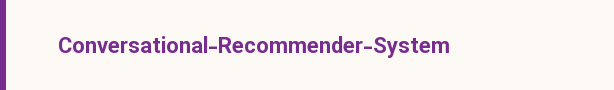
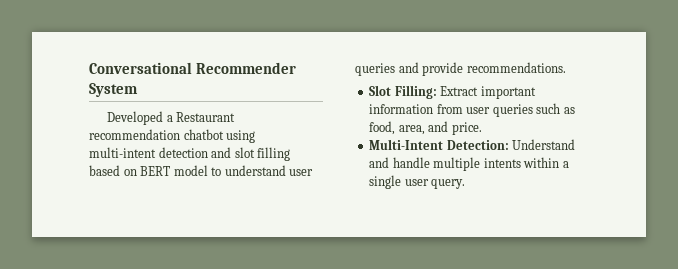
[58,36,450,58] Conversational-Recommender-System -> [89,62,297,74] [89,83,138,97] [107,111,236,125] [89,129,256,143] [89,147,291,161] [89,165,314,176] [355,62,566,76] [369,85,536,99] [369,103,575,117] [369,121,482,135] [369,139,576,150] [369,157,569,171] [369,175,466,189] Conversational Recommender System // Developed a Restaurant recommendation chatbot using multi-intent detection and slot filling based on BERT model to understand user queries and provide recommendations. // Slot Filling: Extract important information from user queries such as food, area, and price. // Multi-Intent Detection: Understand and handle multiple intents within a single user query.

